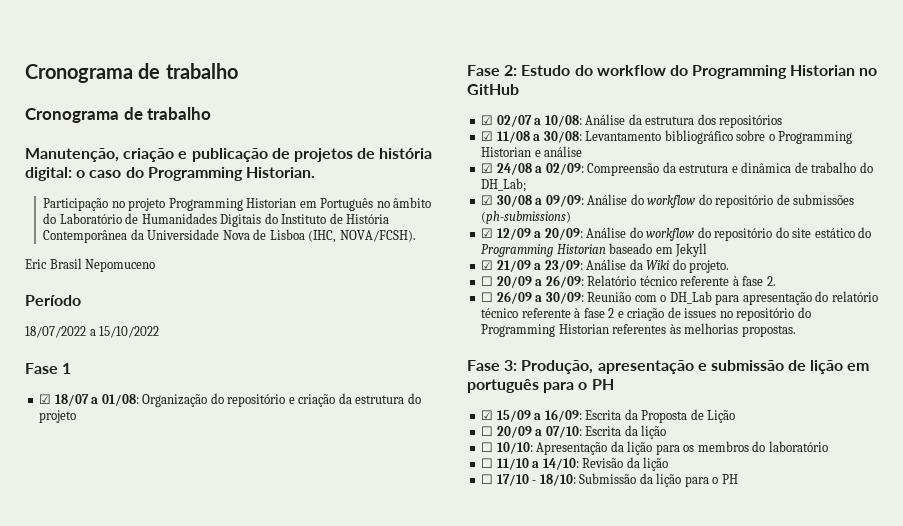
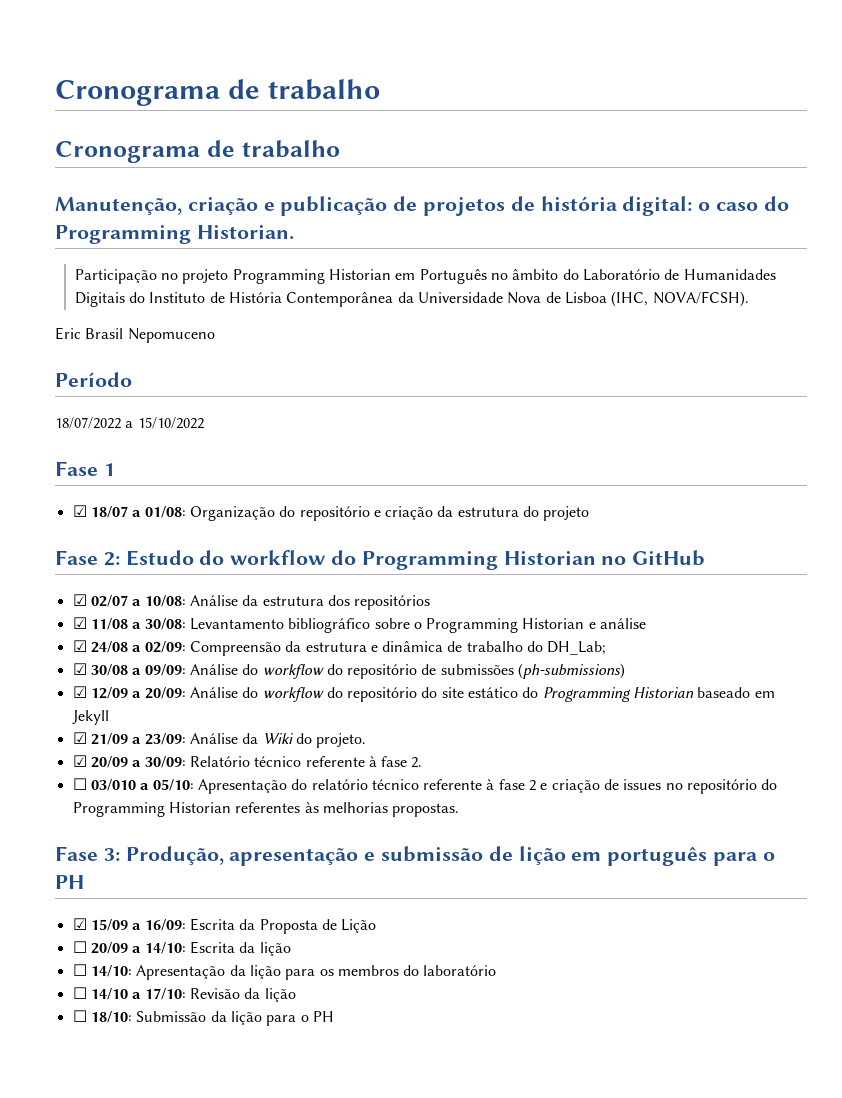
[481,275,584,288] ☐ 20/09 a 26/09: -> [72,755,186,768] ☑ 20/09 a 30/09:
[496,291,812,305] 26/09 a 30/09: Reunião com o DH_Lab para apresentação -> [90,779,287,794] 03/010 a 05/10: Apresentação
[545,426,582,438] 07/10: -> [144,942,186,954] 14/10:
[496,442,533,454] 10/10: -> [90,965,132,977] 14/10:
[496,458,579,470] 11/10 a 14/10: -> [90,988,186,1000] 14/10 a 17/10:
[496,474,537,486] 17/10 - -> (87, 1016) none

